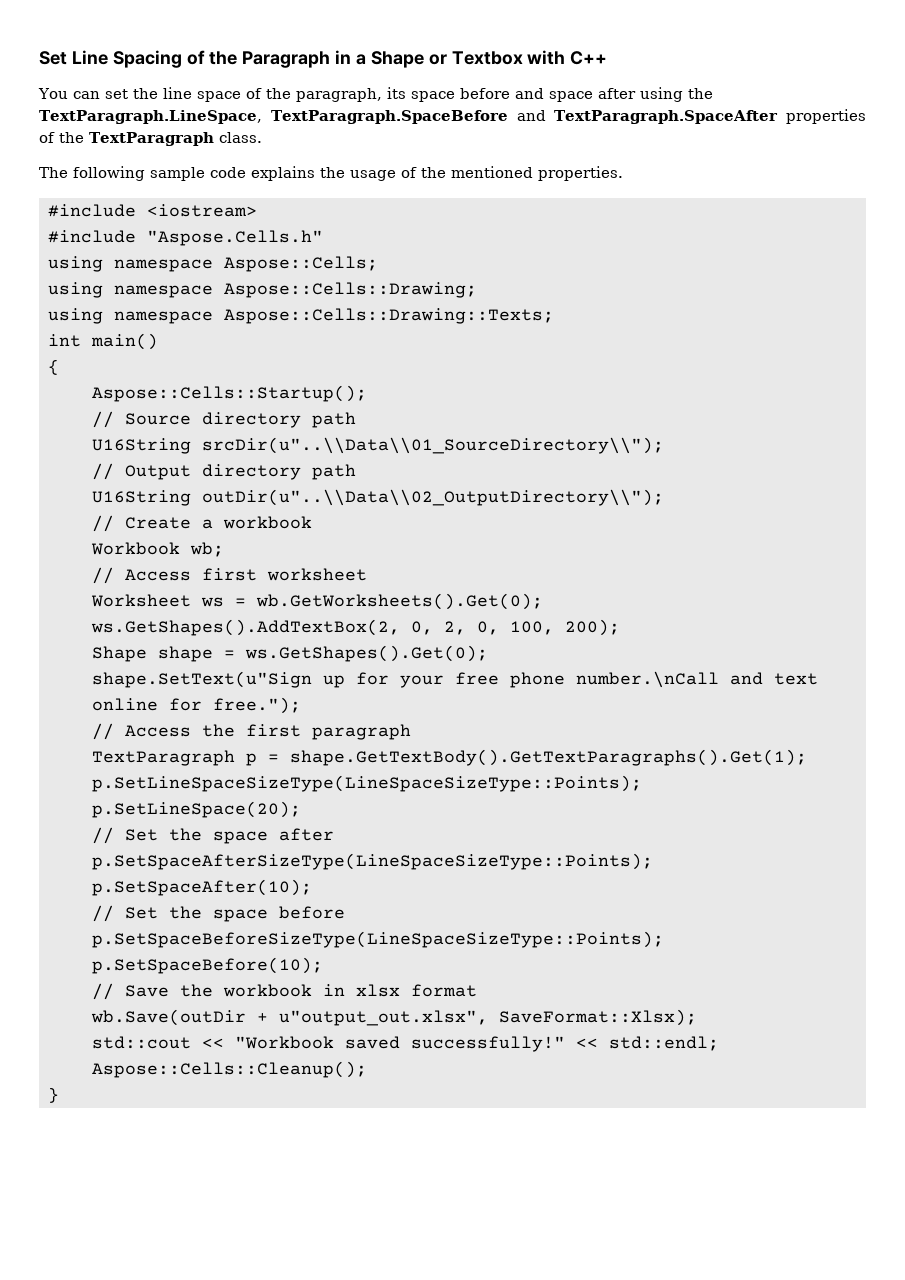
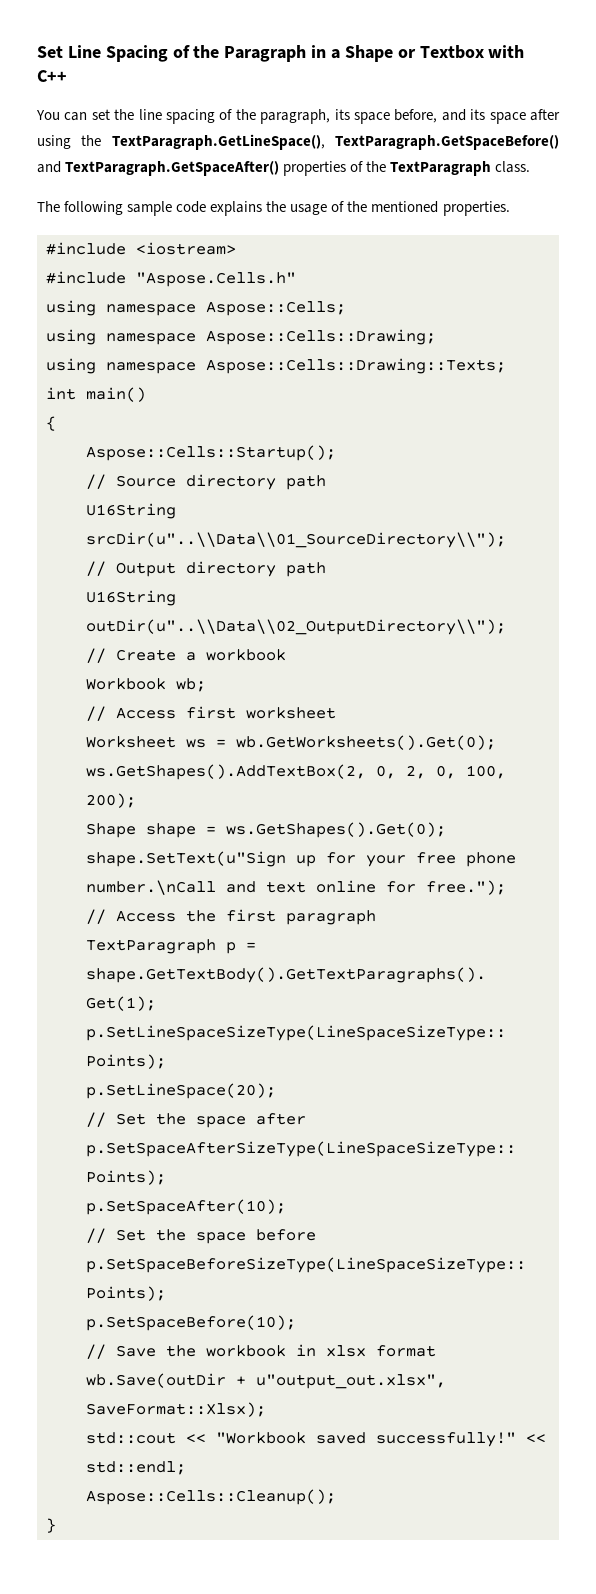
[196,91,241,102] space -> [166,109,215,124] spacing
[459,88,544,99] before and -> [394,109,486,123] before, and its
[39,110,779,124] TextParagraph.LineSpace, TextParagraph.SpaceBefore and TextParagraph.SpaceAfter -> [111,134,559,150] [37,161,280,176] TextParagraph.GetLineSpace(), TextParagraph.GetSpaceBefore() and TextParagraph.GetSpaceAfter()

